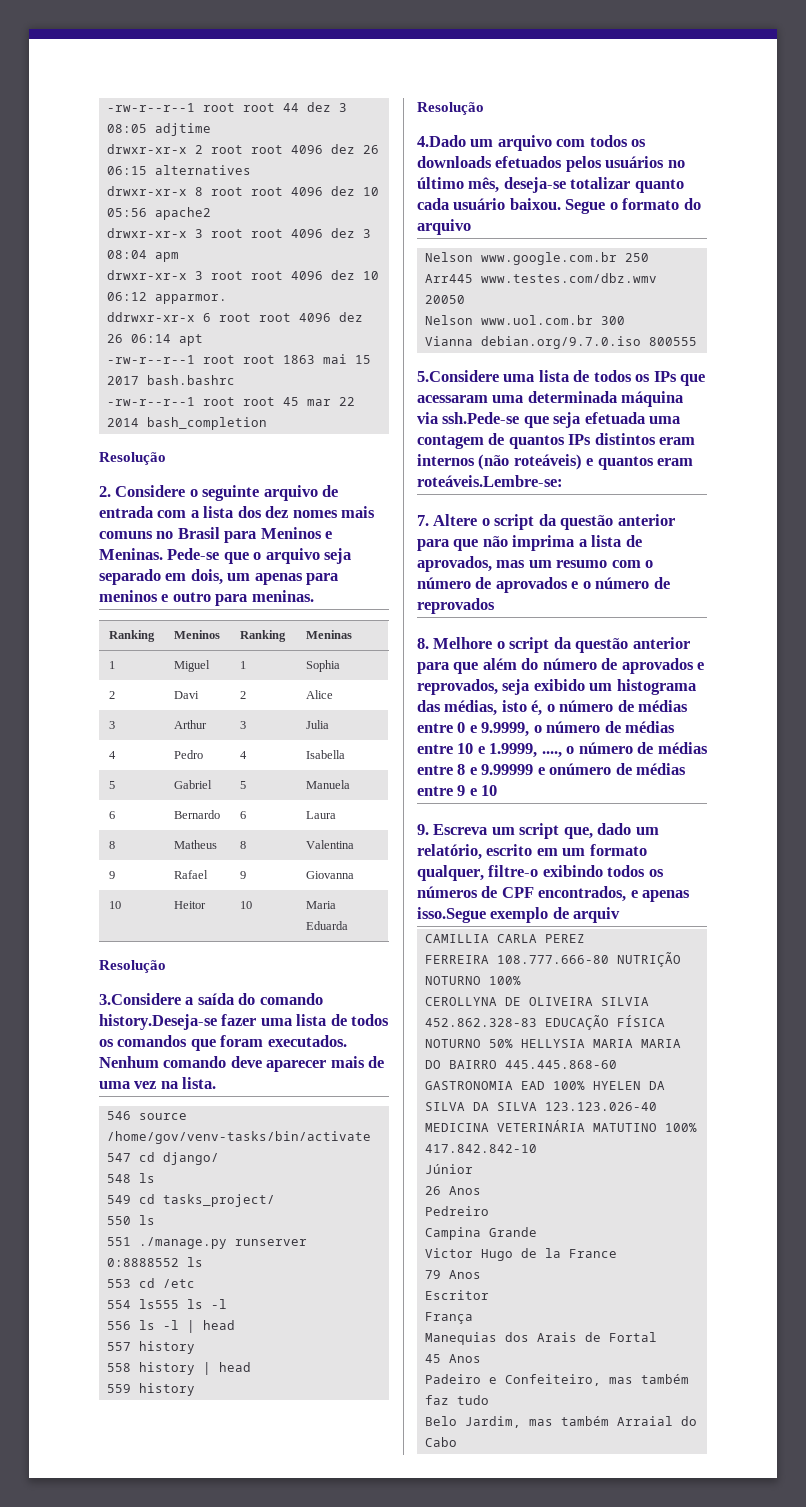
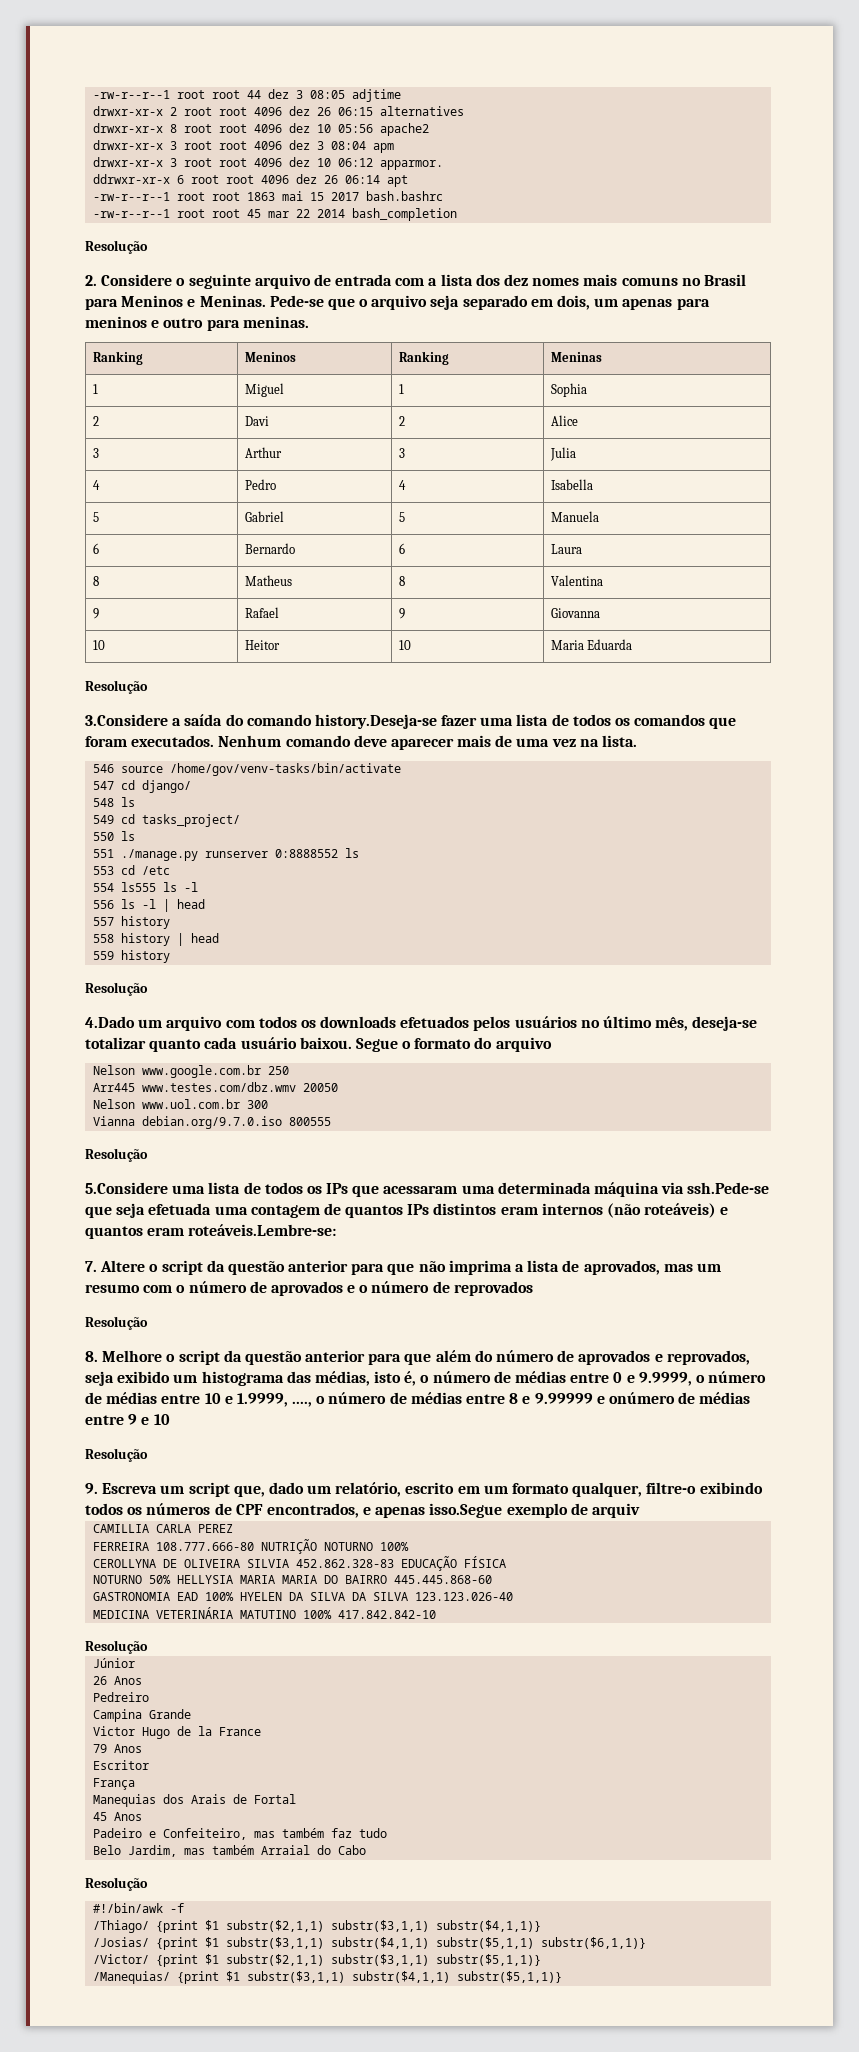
(698, 341) none -> [85,1148,148,1162] // Resolução
(495, 606) none -> [85,1316,148,1330] // Resolução
(498, 790) none -> [85,1448,148,1462] // Resolução
(538, 1148) none -> [85,1640,148,1654] // Resolução
(458, 1442) none -> [85,1877,148,1891] [92,1903,184,1913] [92,1920,541,1933] [92,1937,646,1950] [92,1954,541,1967] [92,1971,562,1984] // Resolução // #!/bin/awk -f // /Thiago/ {print $1 substr($2,1,1) substr($3,1,1) substr($4,1,1)} // /Josias/ {print $1 substr($3,1,1) substr($4,1,1) substr($5,1,1) substr($6,1,1)} // /Victor/ {print $1 substr($2,1,1) substr($3,1,1) substr($5,1,1)} // /Manequias/ {print $1 substr($3,1,1) substr($4,1,1) substr($5,1,1)}

